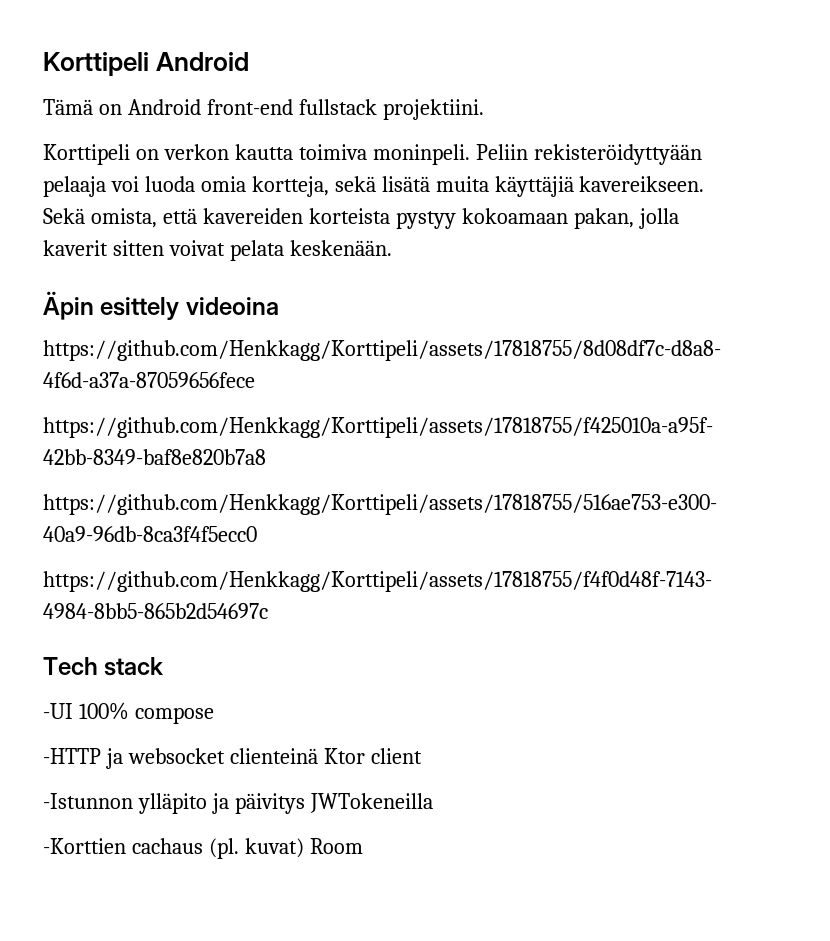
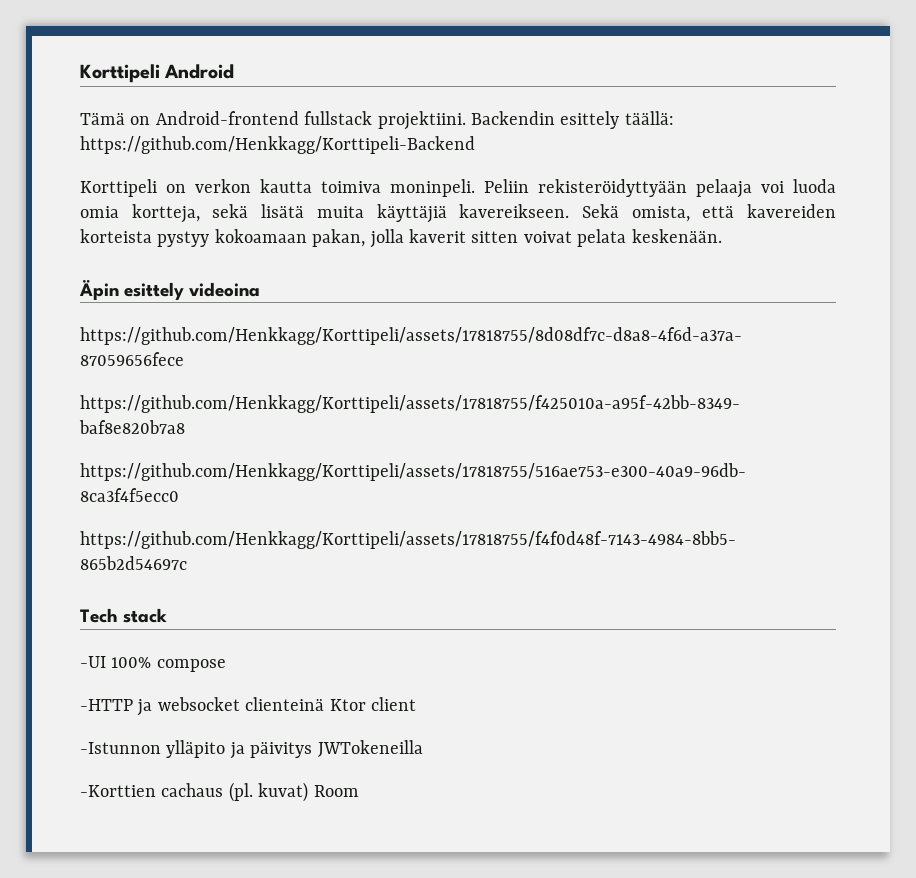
[127,99,293,115] Android front-end -> [155,111,299,125] Android-frontend
(484, 109) none -> [471,111,674,129] [80,136,475,154] Backendin esittely täällä: https://github.com/Henkkagg/Korttipeli-Backend

